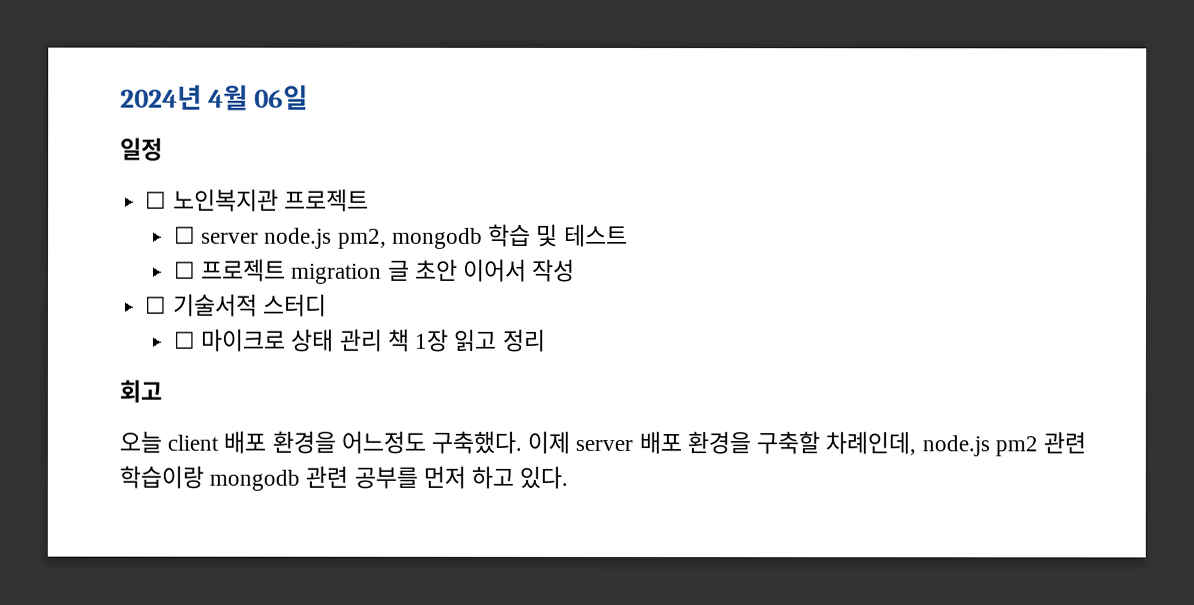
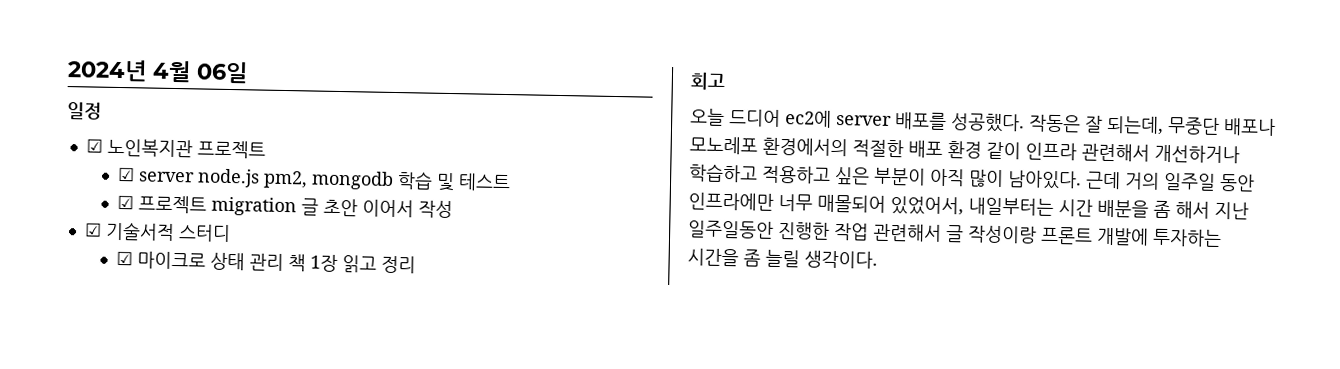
[145,191,168,209] ☐ -> [85,138,103,153] ☑
[174,226,197,244] ☐ -> [116,166,135,182] ☑
[174,261,197,279] ☐ -> [116,194,134,210] ☑
[144,296,168,314] ☐ -> [83,222,102,237] ☑
[173,331,196,349] ☐ -> [115,250,133,266] ☑
[167,430,1086,457] [119,465,569,491] client 배포 환경을 어느정도 구축했다. 이제 server 배포 환경을 구축할 차례인데, node.js pm2 관련 학습이랑 mongodb 관련 공부를 먼저 하고 있다. -> [729,109,1276,136] [689,136,1240,164] [689,163,1255,192] [688,192,1249,220] [688,220,1222,248] [687,248,878,269] 드디어 ec2에 server 배포를 성공했다. 작동은 잘 되는데, 무중단 배포나 모노레포 환경에서의 적절한 배포 환경 같이 인프라 관련해서 개선하거나 학습하고 적용하고 싶은 부분이 아직 많이 남아있다. 근데 거의 일주일 동안 인프라에만 너무 매몰되어 있었어서, 내일부터는 시간 배분을 좀 해서 지난 일주일동안 진행한 작업 관련해서 글 작성이랑 프론트 개발에 투자하는 시간을 좀 늘릴 생각이다.

